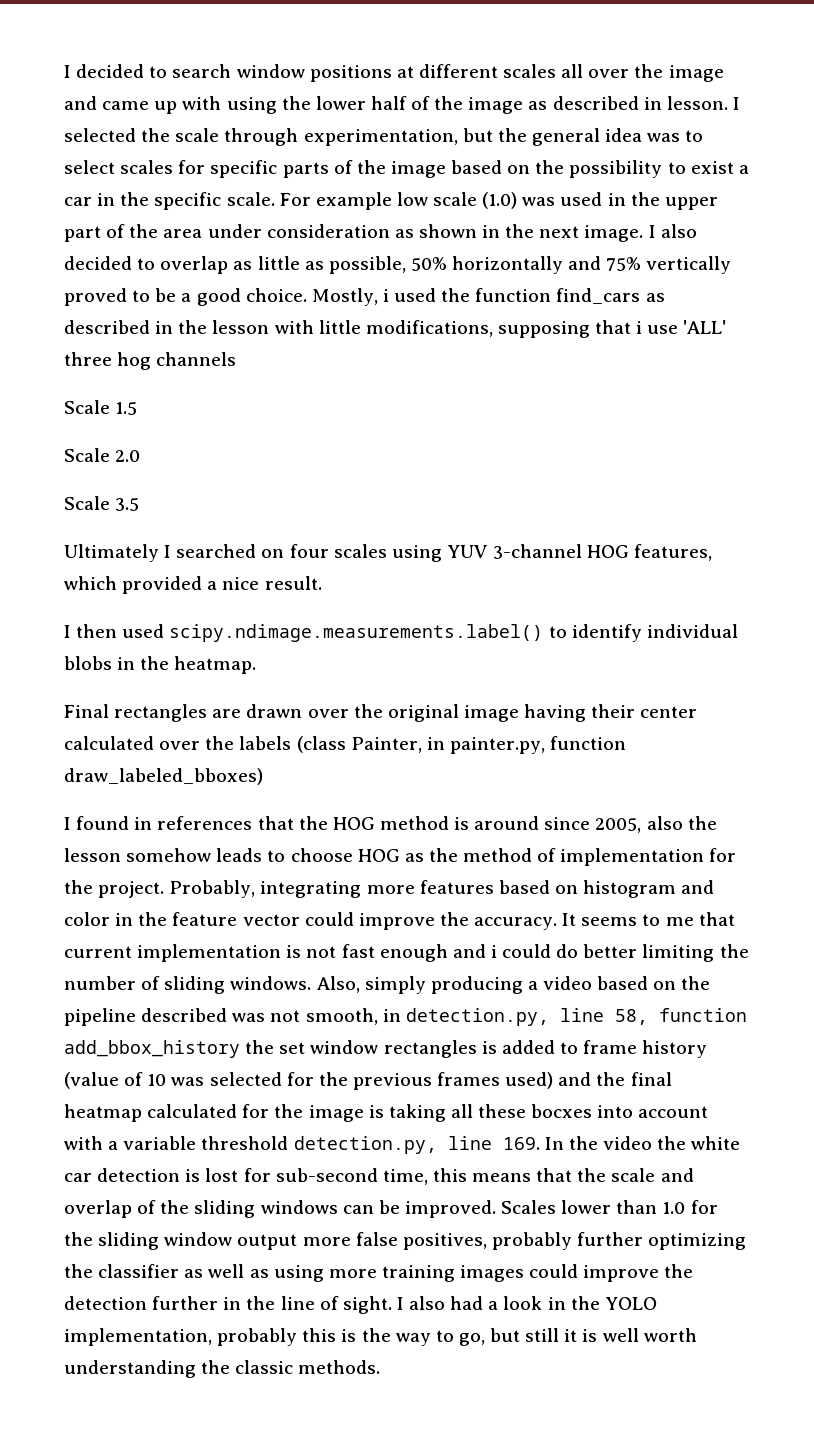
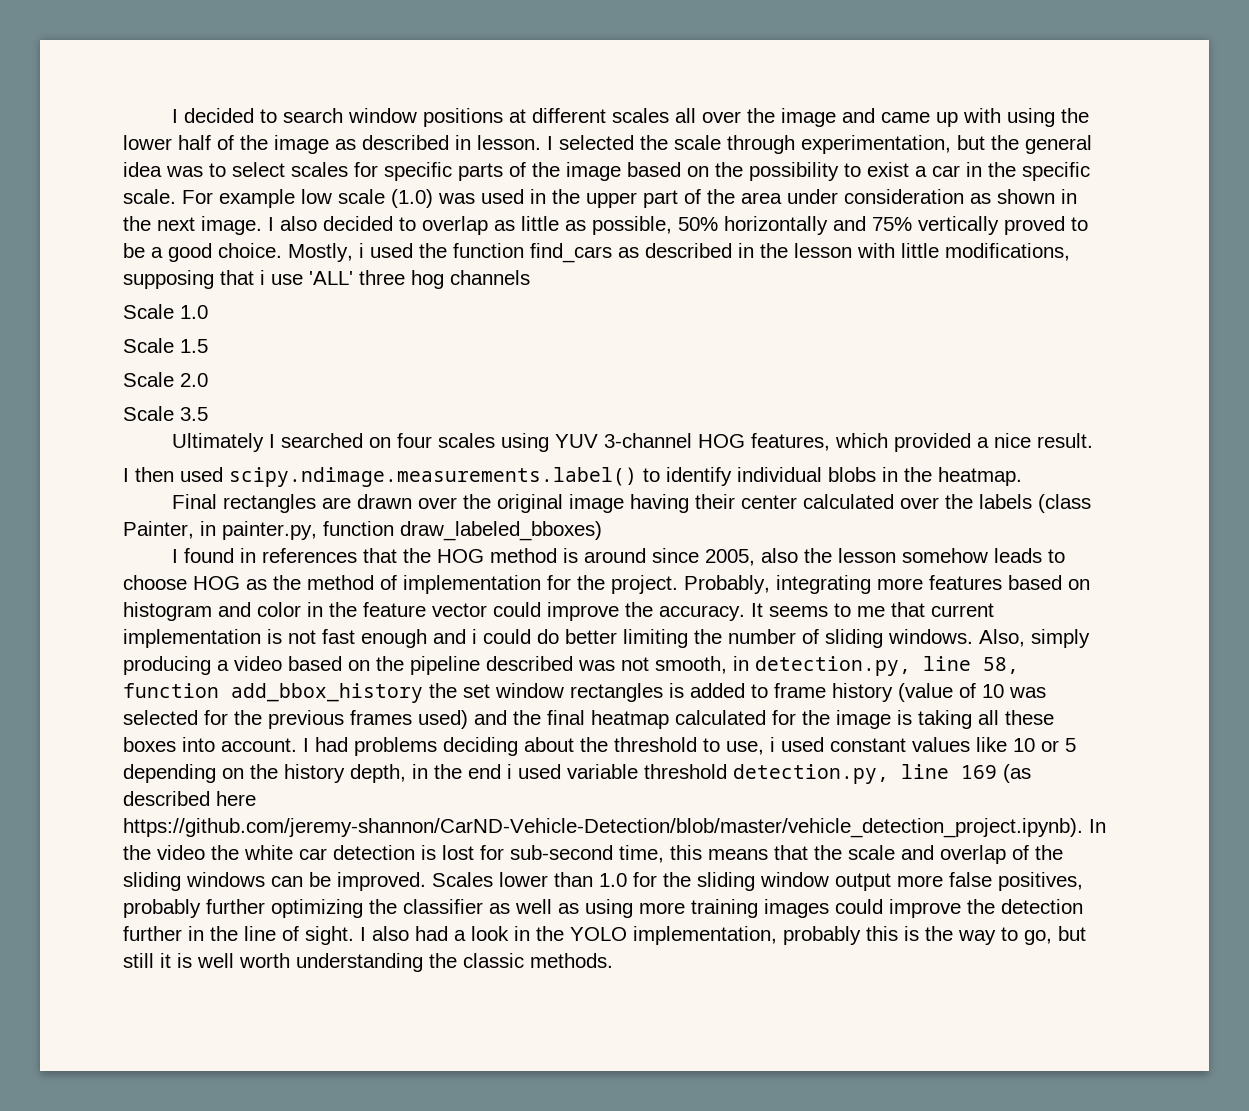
(237, 359) none -> [123,304,208,319] // Scale 1.0
[531,1104,709,1118] [64,1136,540,1154] bocxes into account with a variable threshold detection.py, line 169. -> [123,737,1076,756] [123,764,1031,784] [123,791,256,806] [123,818,1083,838] boxes into account. I had problems deciding about the threshold to use, i used constant values like 10 or 5 depending on the history depth, in the end i used variable threshold detection.py, line 169 (as described here https://github.com/jeremy-shannon/CarND-Vehicle-Detection/blob/master/vehicle_detection_project.ipynb).

